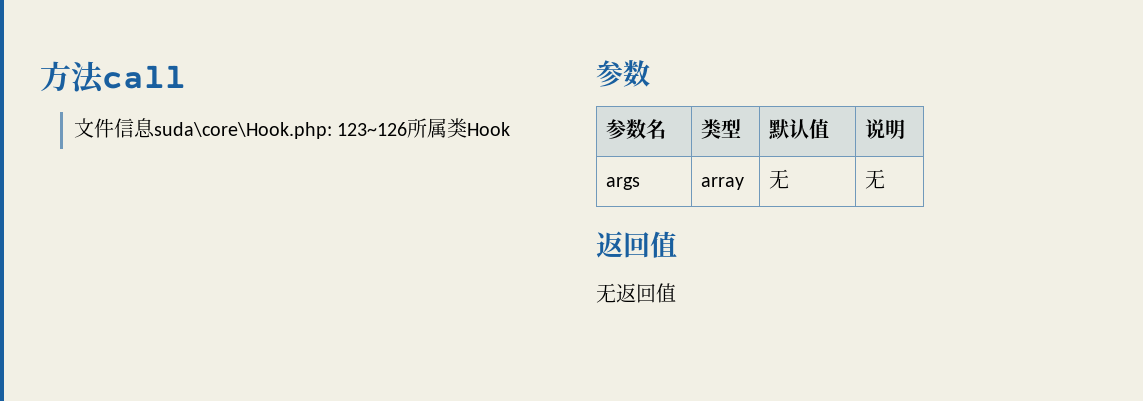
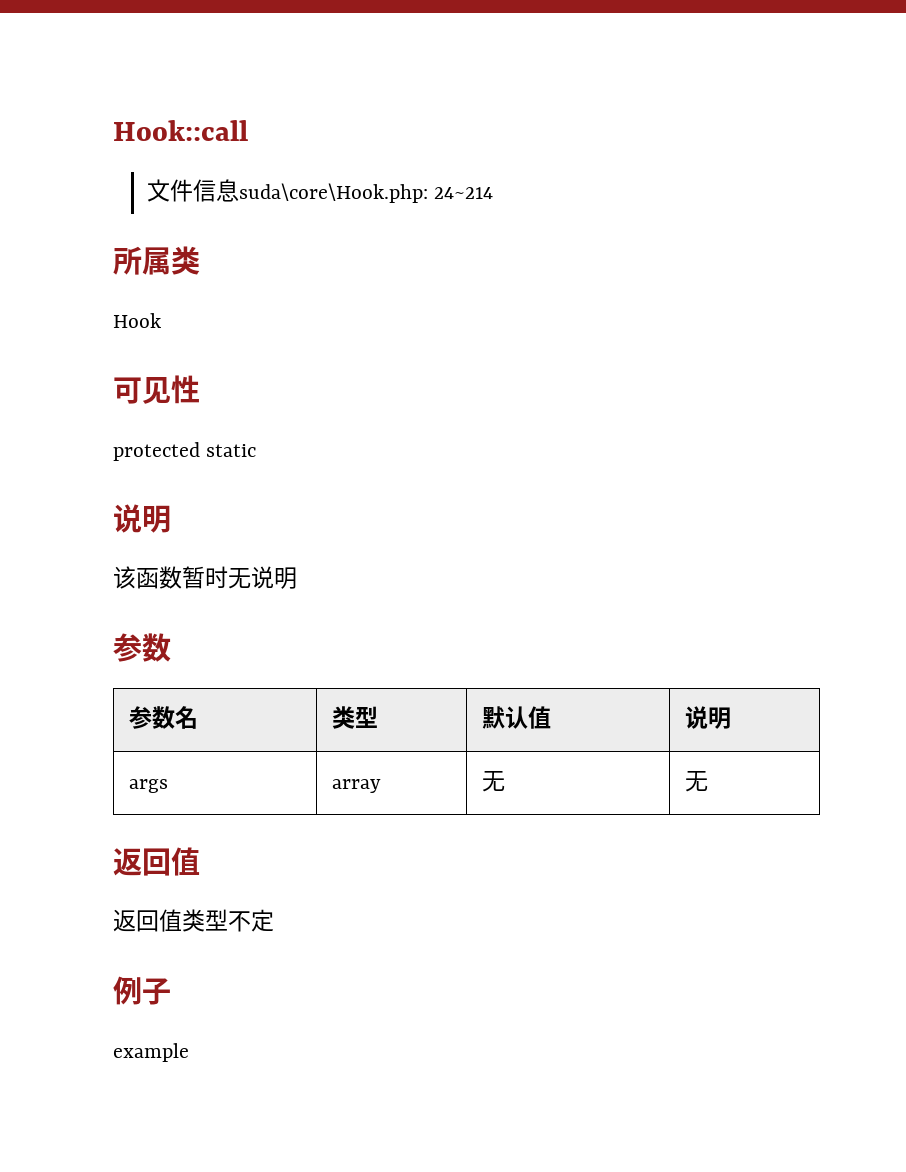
[40,61,186,94] 方法call -> [113,120,248,141] Hook::call
[336,122,407,136] 123~126 -> [433,187,493,199] 24~214 //
(467, 128) none -> (200, 260) //
(510, 129) none -> [113,375,200,404] [113,442,257,461] [113,504,171,533] [113,566,297,589] // 可见性 // protected static // 说明 // 该函数暂时无说明
[596,283,676,303] 无返回值 -> [113,909,274,932] [113,976,171,1005] [113,1043,189,1062] 返回值类型不定 // 例子 // example

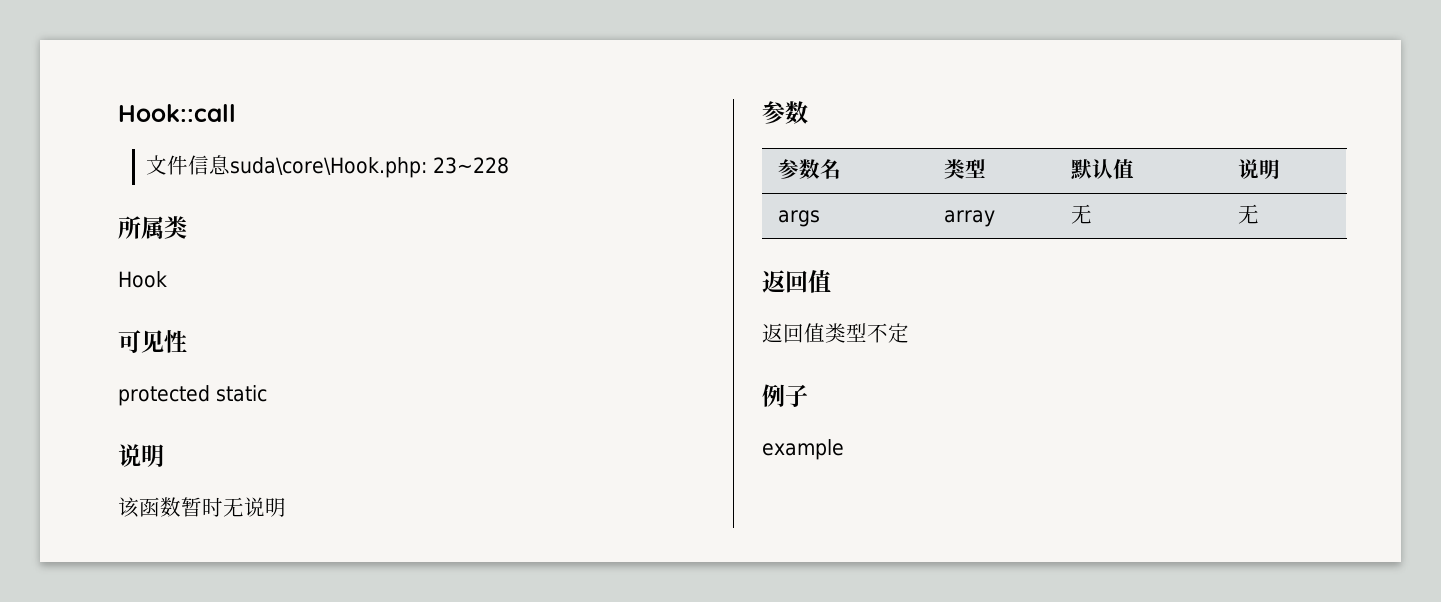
[433,187,493,199] 24~214 -> [433,157,510,174] 23~228

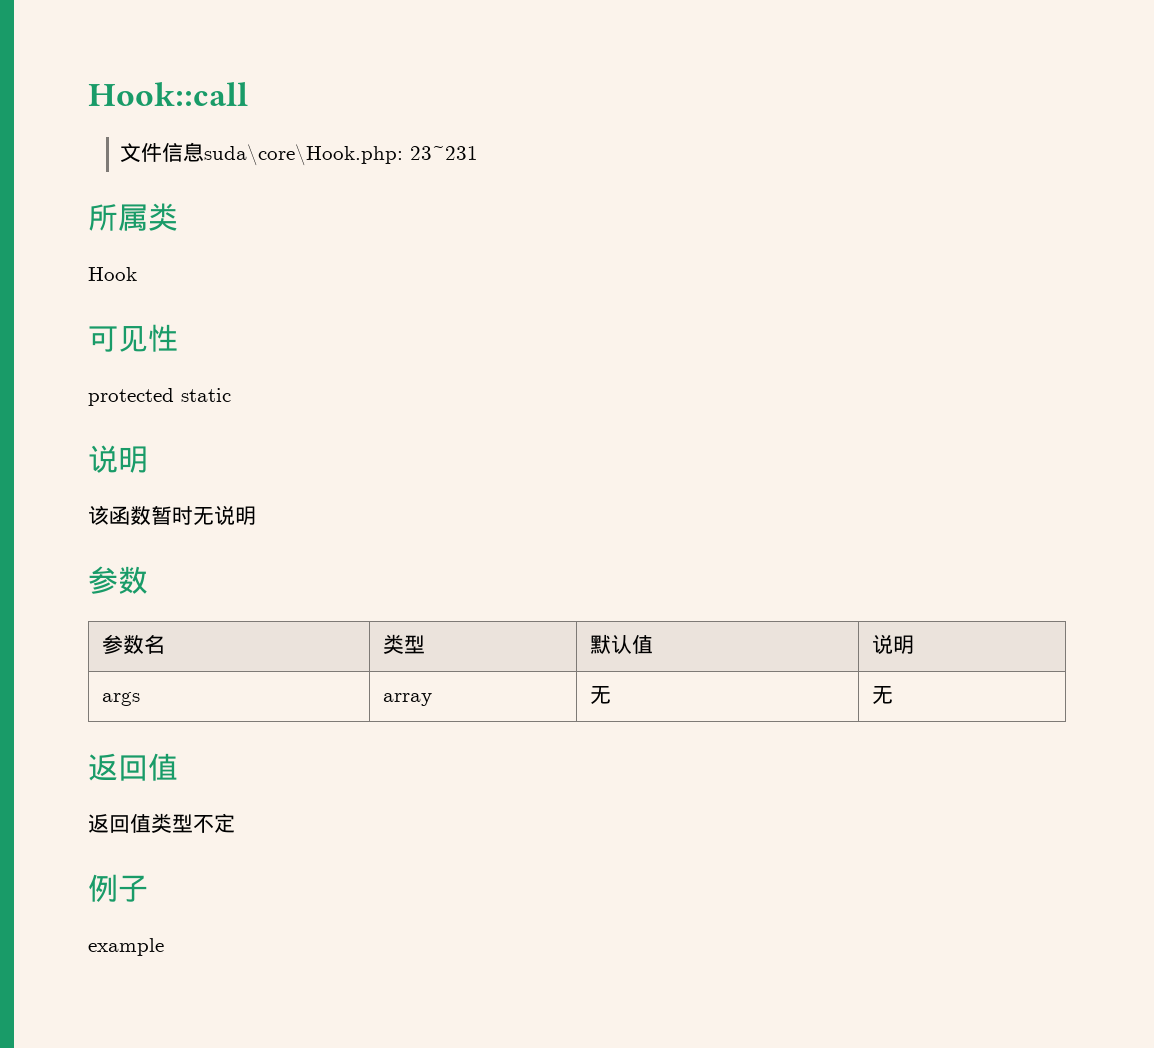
[433,157,510,174] 23~228 -> [410,146,479,160] 23~231

